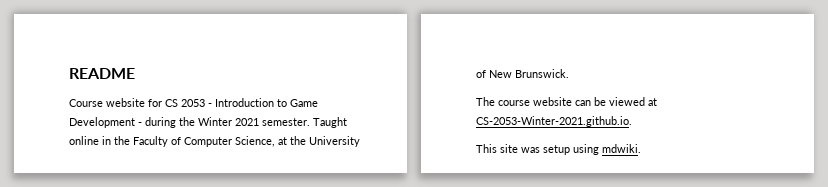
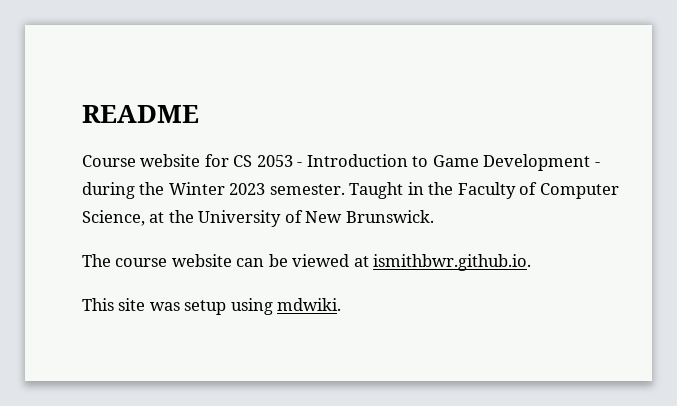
[235,118,259,126] 2021 -> [229,183,266,195] 2023
[69,136,99,145] online -> (404, 190) none
[476,116,632,127] CS-2053-Winter-2021.github.io. -> [373,254,532,271] ismithbwr.github.io.

